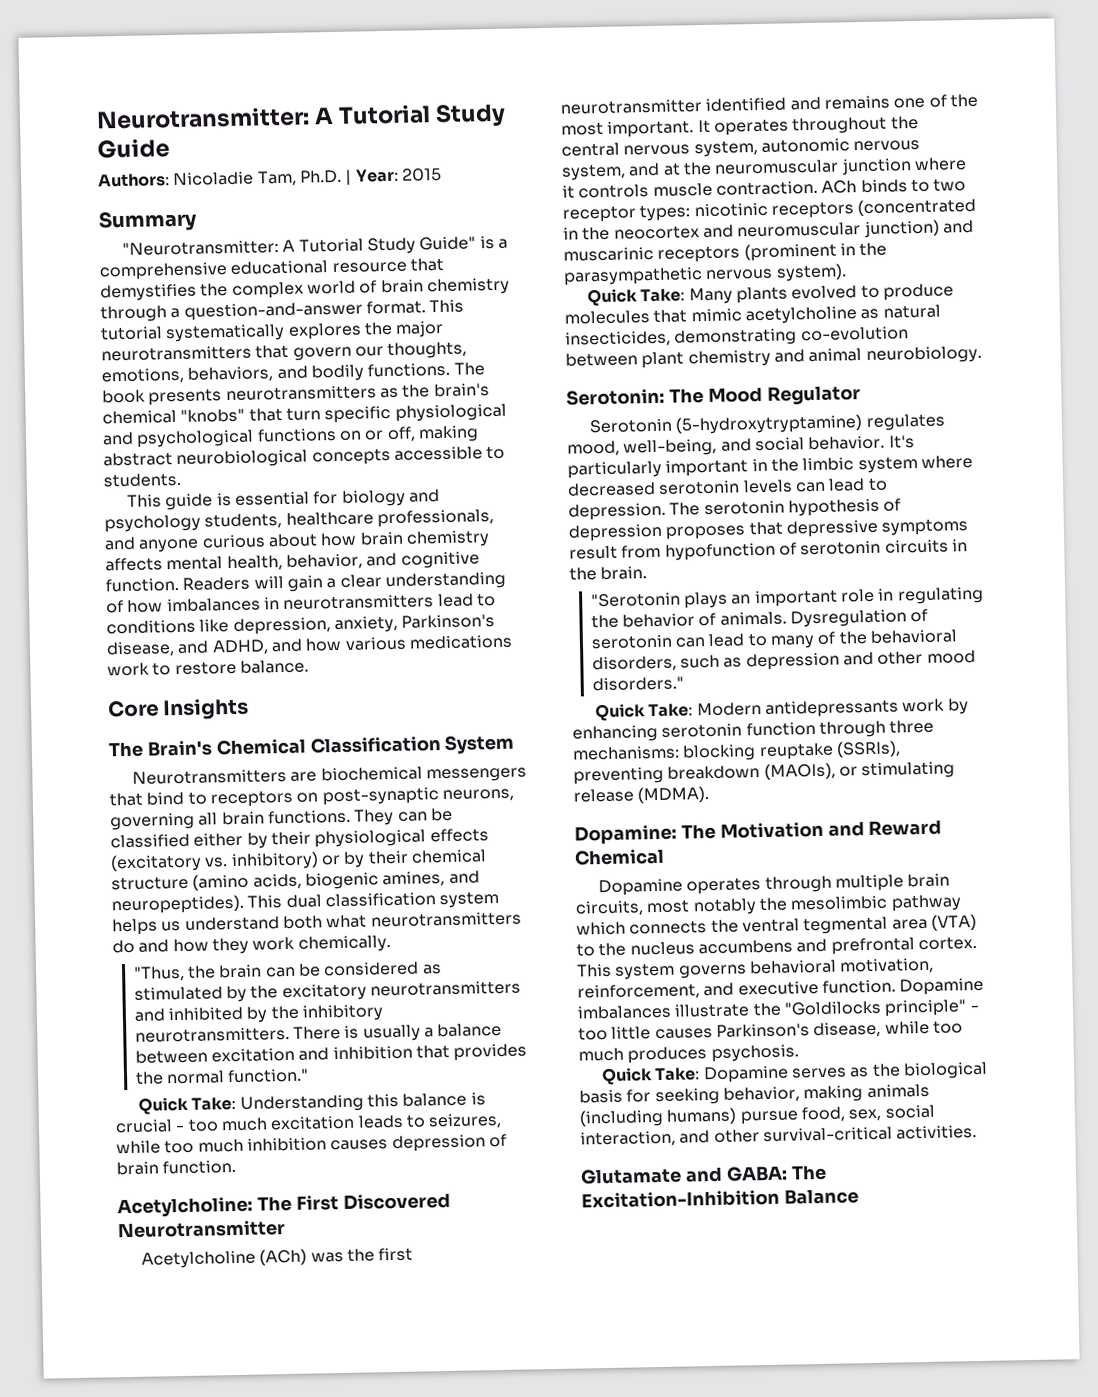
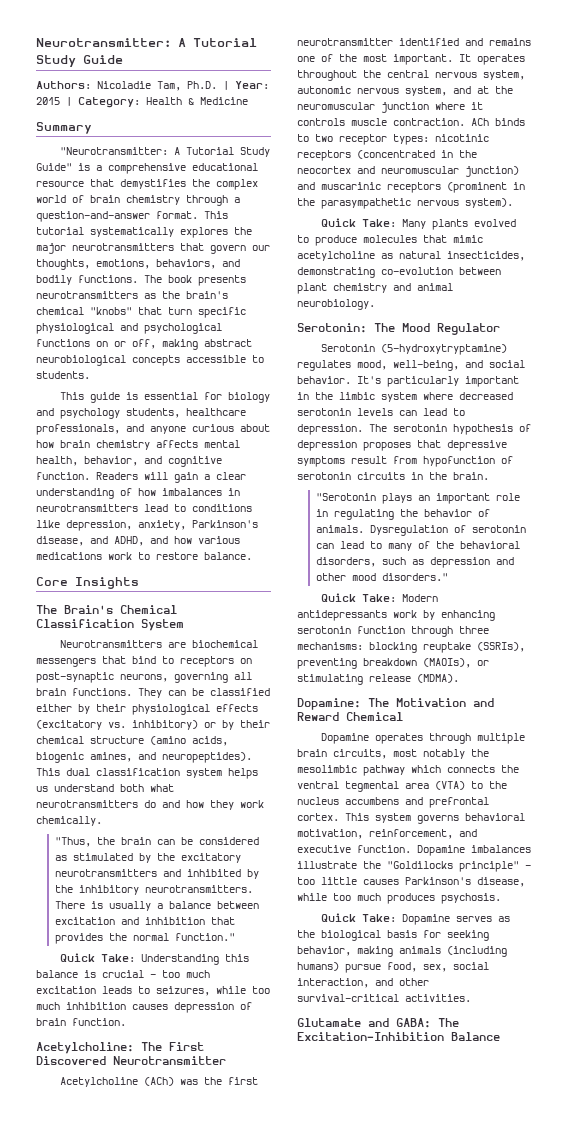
(442, 174) none -> [66,97,248,108] | Category: Health & Medicine

